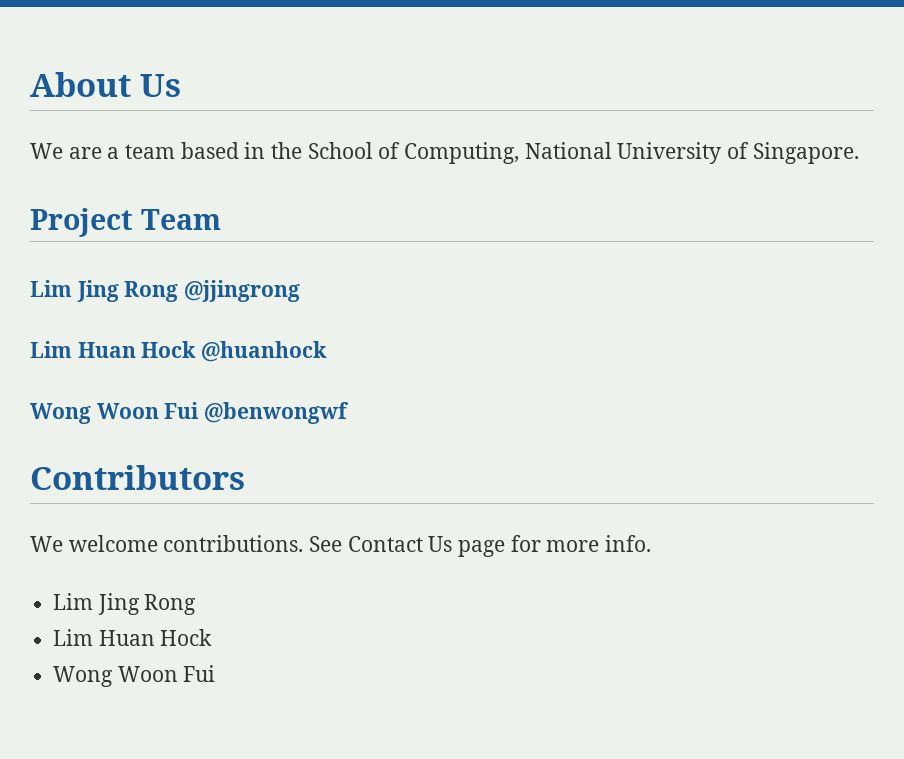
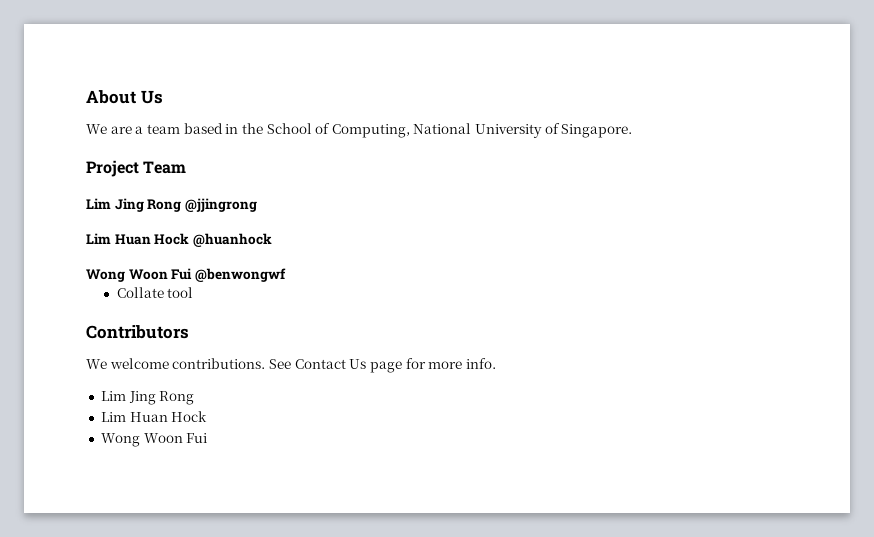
(350, 413) none -> [116,287,194,298] // Collate tool

